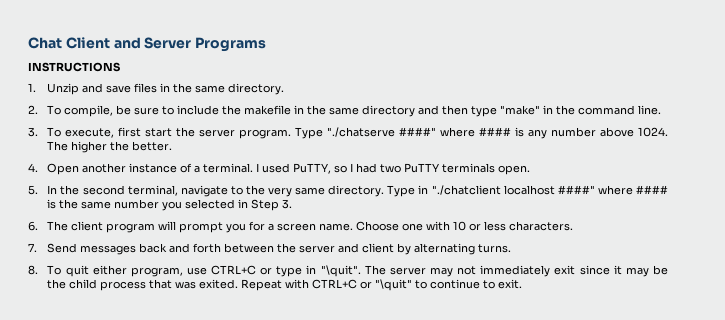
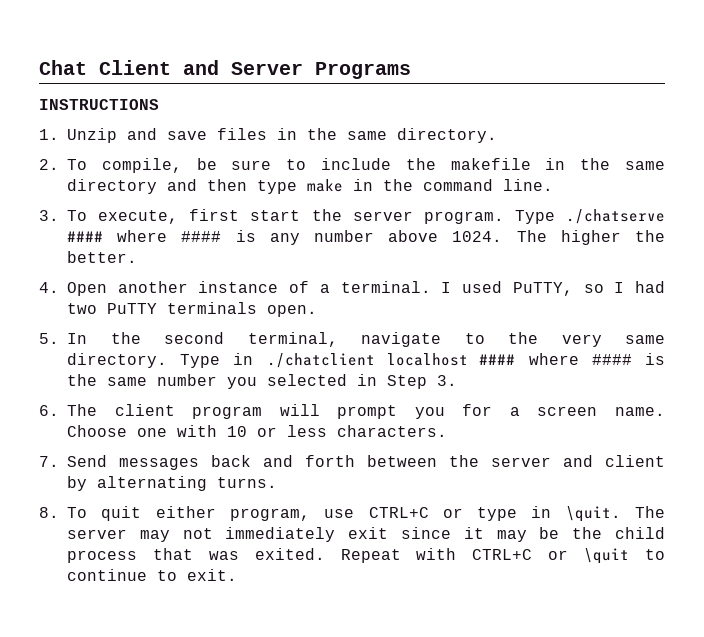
[500,105,541,115] "make" -> [307,179,343,192] make
[327,127,437,137] "./chatserve ####" -> [566,209,665,224] [67,231,103,242] ./chatserve ####
[431,185,595,195] "./chatclient localhost ####" -> [266,353,516,368] ./chatclient localhost ####
[320,265,361,277] "\quit". -> [565,506,621,522] \quit.
[375,279,413,291] "\quit" -> [584,548,630,564] \quit

